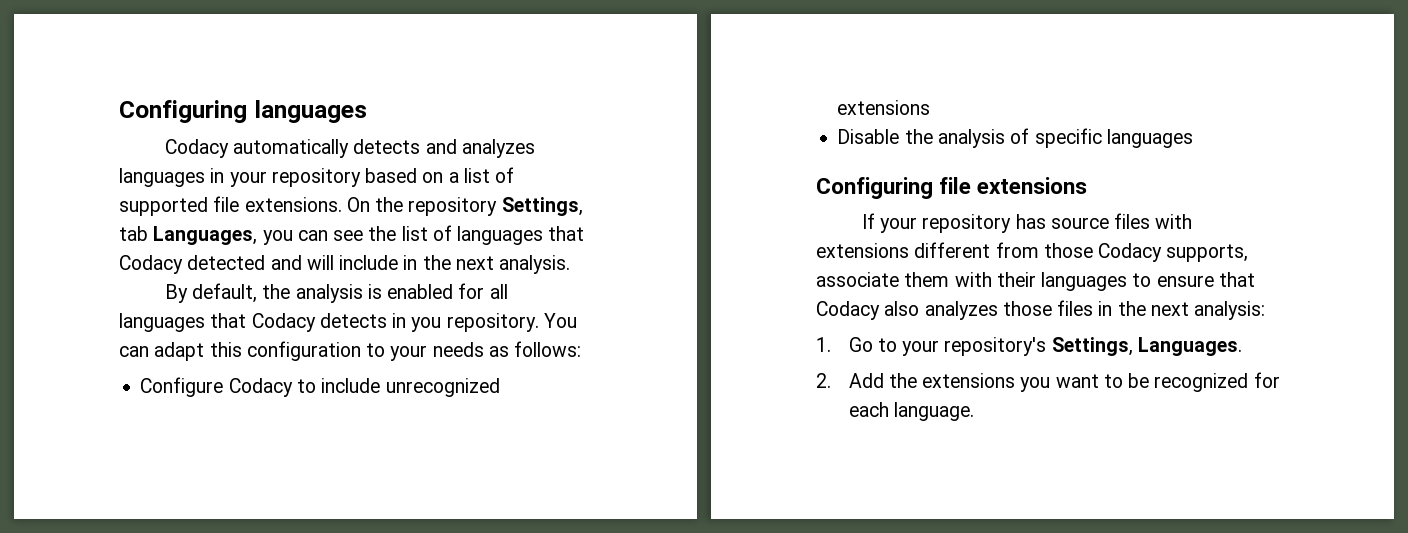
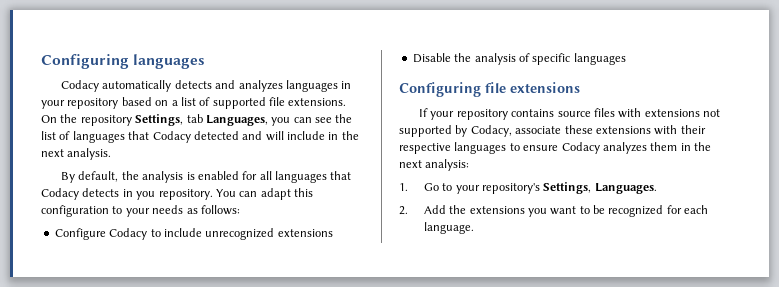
[1015,214,1046,229] has -> [511,109,555,117] contains
[914,242,1249,262] [816,272,950,287] different from those Codacy supports, associate them -> [703,109,721,117] [399,125,651,137] not supported by Codacy, associate these extensions
(1036, 279) none -> [399,143,451,154] respective
[1218,272,1255,287] [816,300,1094,320] that Codacy also analyzes those files -> [561,142,678,154] Codacy analyzes them

